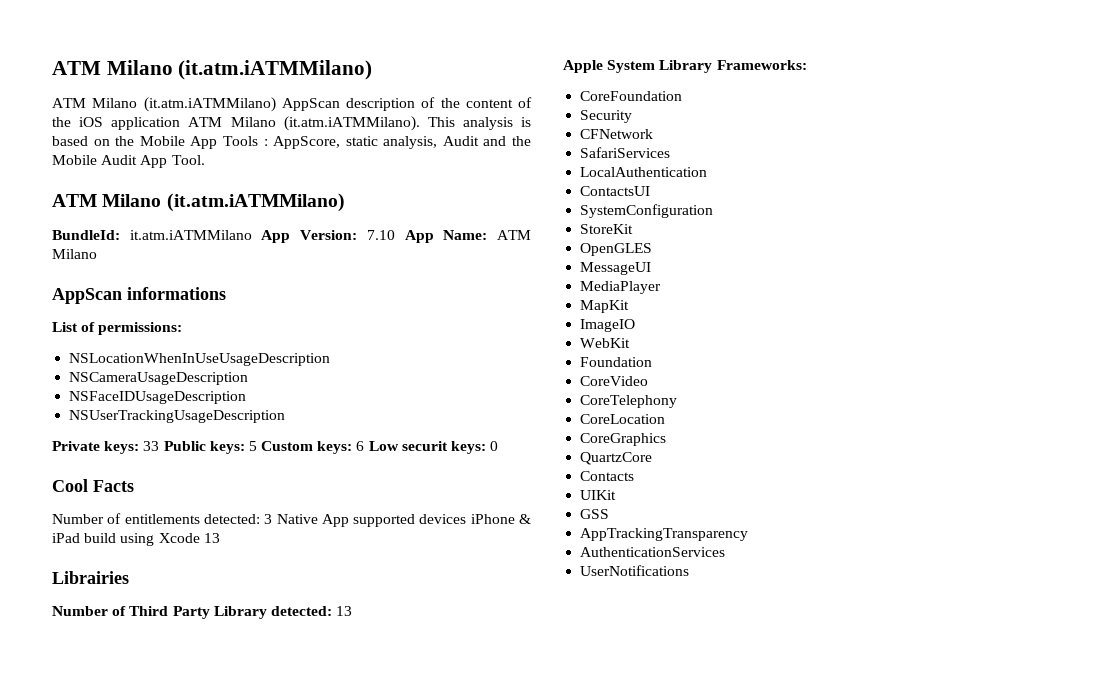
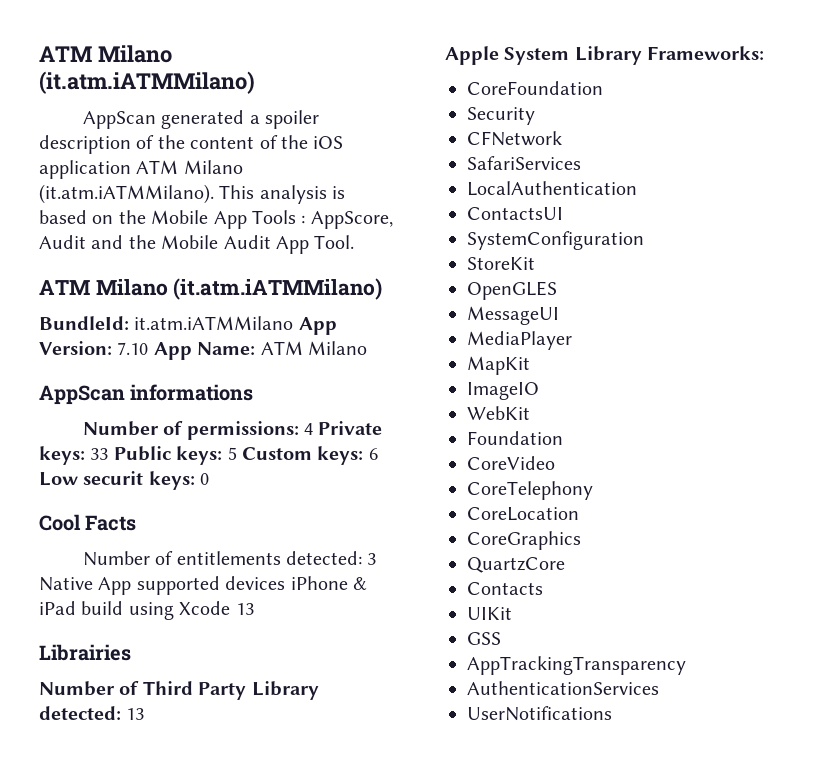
[52,60,373,80] [52,97,340,112] ATM Milano (it.atm.iATMMilano) // ATM Milano (it.atm.iATMMilano) AppScan -> [39,45,172,63] [39,71,255,94] [82,110,320,129] ATM Milano (it.atm.iATMMilano) // AppScan generated a spoiler
[345,136,438,149] static analysis, -> (393, 220) none
[52,322,78,332] List -> [82,421,159,436] Number
[69,353,331,366] [69,372,249,385] [69,391,247,404] [69,410,286,423] // NSLocationWhenInUseUsageDescription // NSCameraUsageDescription // NSFaceIDUsageDescription // NSUserTrackingUsageDescription // -> [304,423,314,435] 4

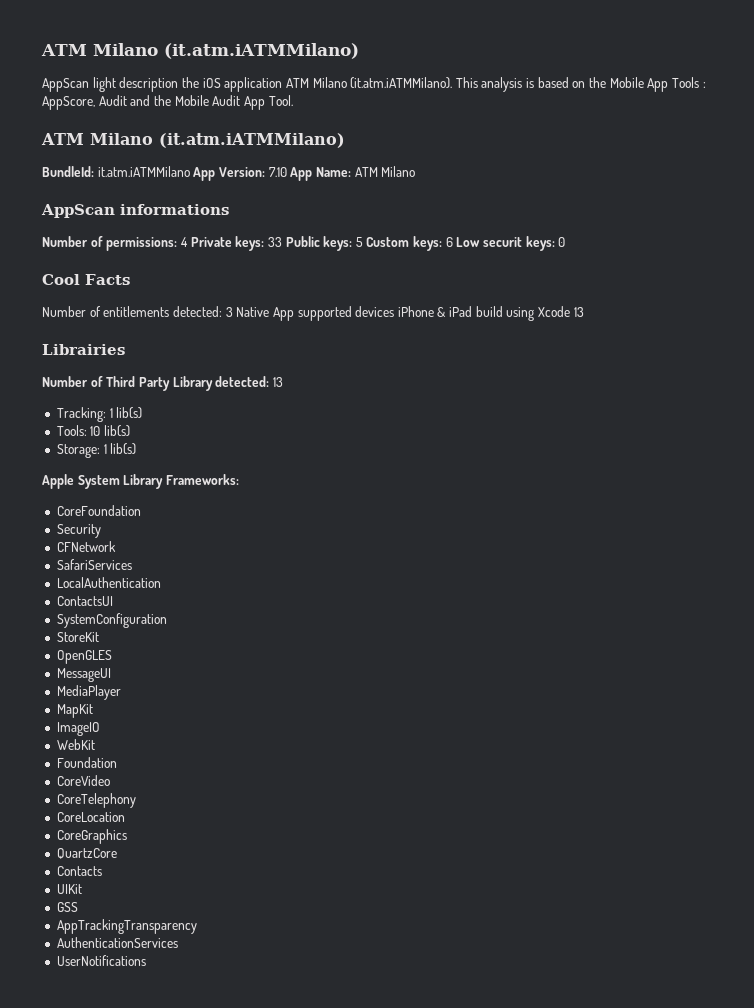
[161,110,320,129] [39,135,278,154] generated a spoiler description of the content of -> [92,77,179,92] light description
(145, 714) none -> [56,407,143,422] [56,425,131,437] [56,443,137,458] // Tracking: 1 lib(s) // Tools: 10 lib(s) // Storage: 1 lib(s)

